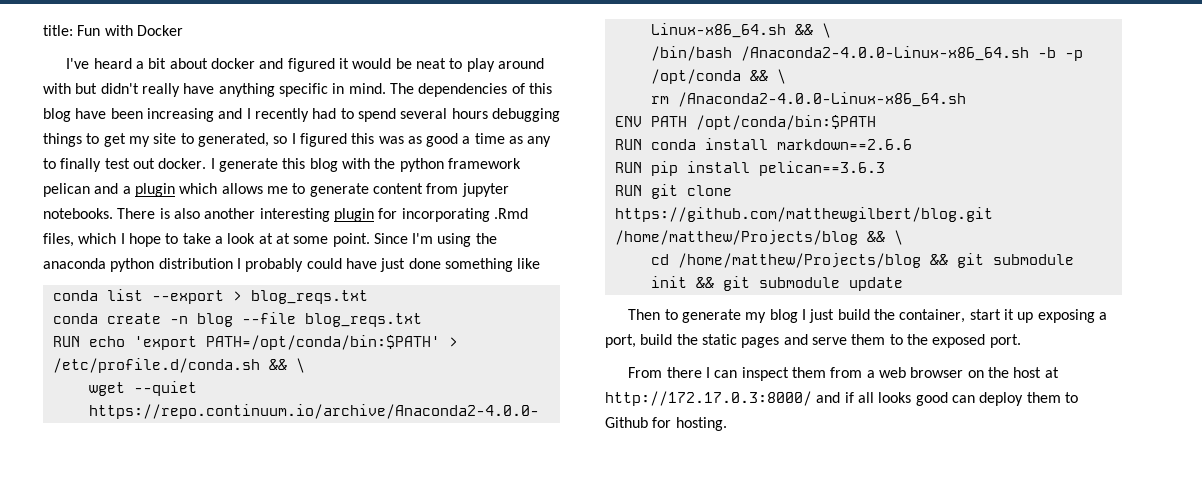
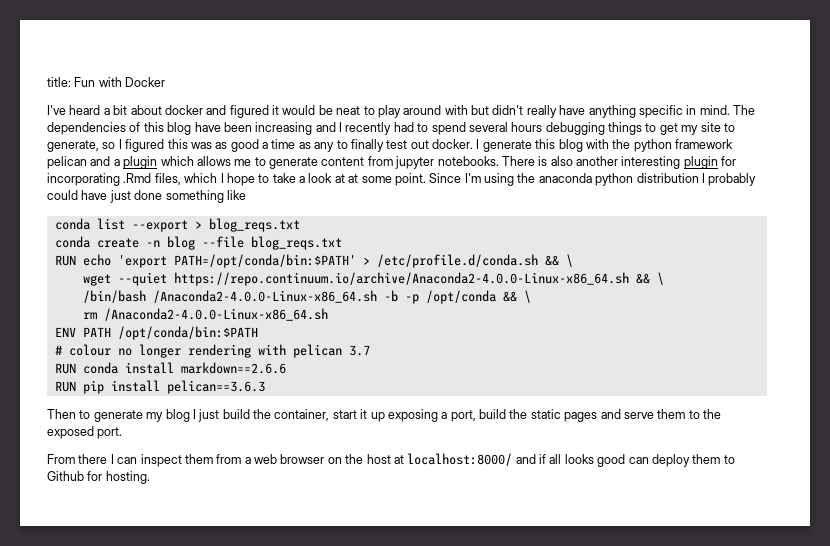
[197,133,269,147] generated, -> [47,140,99,152] generate,
(876, 122) none -> [54,344,370,358] // # colour no longer rendering with pelican 3.7
[614,184,732,199] [614,207,993,222] [614,230,903,245] [650,253,1074,268] [650,276,903,291] // RUN git clone https://github.com/matthewgilbert/blog.git /home/matthew/Projects/blog && \ // cd /home/matthew/Projects/blog && git submodule init && git submodule update -> (265, 387) none
[605,391,812,406] http://172.17.0.3:8000/ -> [407,453,513,466] localhost:8000/

